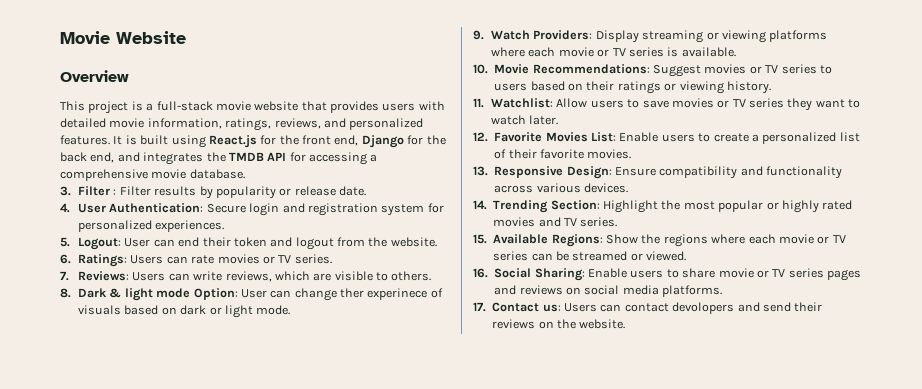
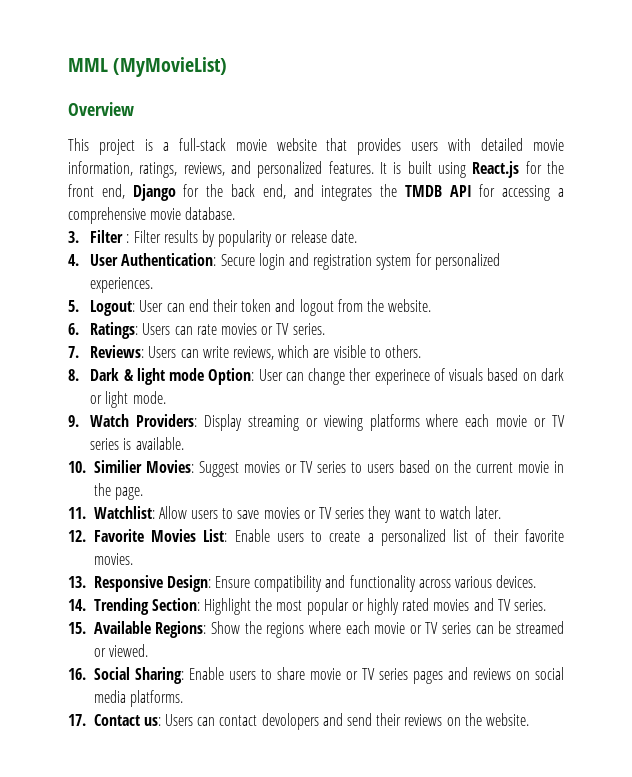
[60,31,186,44] Movie Website -> [68,57,228,77] MML (MyMovieList)
[494,64,650,74] Movie Recommendations: -> [93,460,194,473] Similier Movies:
[586,81,771,94] their ratings or viewing history. -> [454,460,564,473] [93,483,143,500] the current movie in the page.

